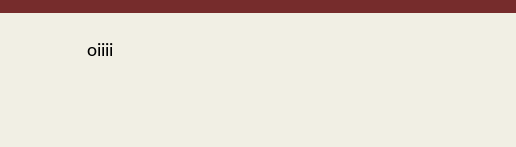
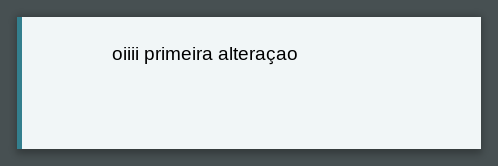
(113, 49) none -> [144,47,299,65] primeira alteraçao

